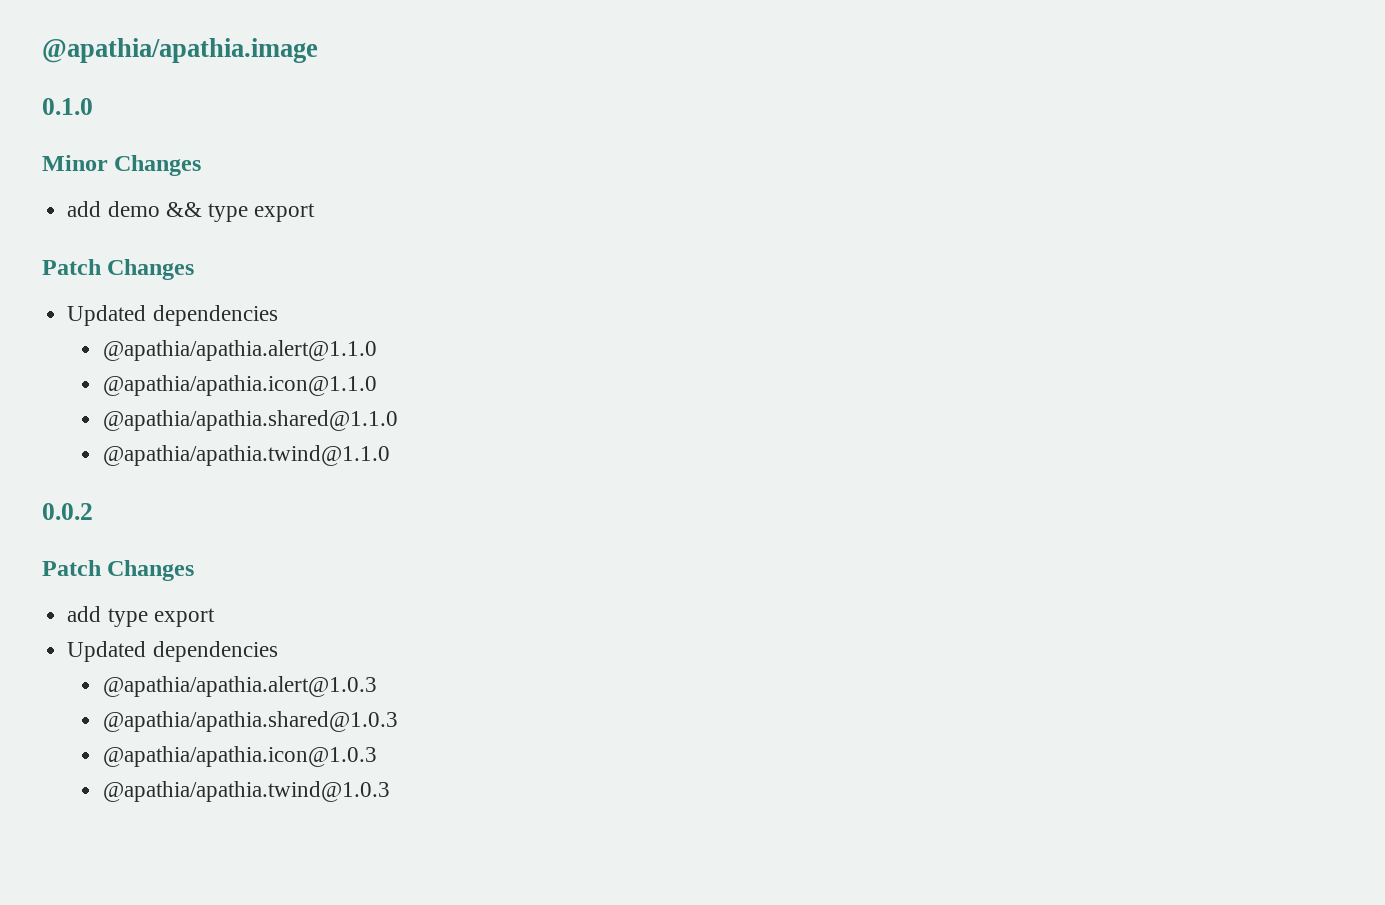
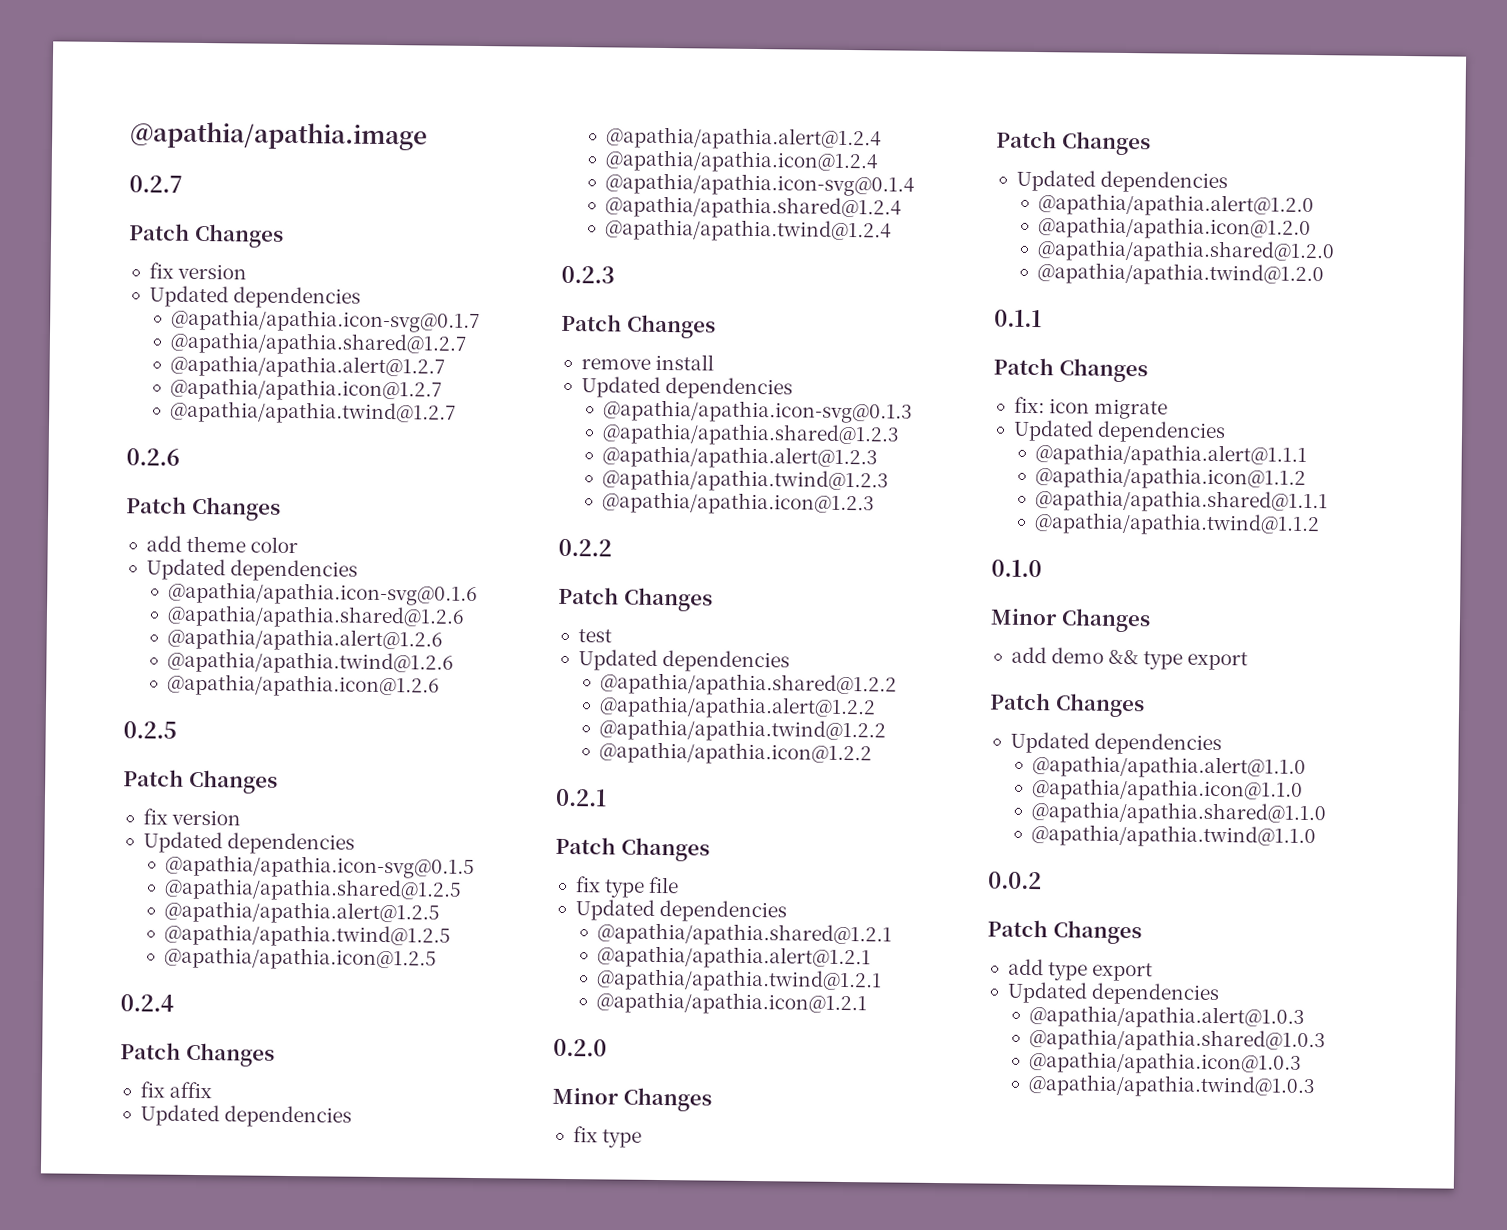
(318, 50) none -> [129,175,183,193] [129,223,284,248] [148,262,248,280] [148,285,362,309] [170,308,480,334] [169,331,467,356] [169,354,445,379] [169,377,442,402] [169,400,456,425] [126,448,180,466] [126,496,281,521] [145,535,299,554] [145,558,359,582] [167,581,478,607] [166,604,465,629] [166,627,443,652] [166,650,454,675] [166,673,440,698] [123,721,177,739] [123,769,278,794] [142,808,242,826] [142,831,356,855] [164,854,475,879] [163,877,462,902] [163,900,440,925] [163,923,451,948] [163,946,437,971] [120,994,174,1012] [120,1042,275,1067] [139,1081,213,1099] [139,1104,353,1128] [605,126,882,151] [604,149,879,174] [604,172,915,197] [604,195,902,220] [604,218,892,243] [561,265,615,284] [561,313,716,339] [580,353,715,371] [580,376,794,400] [602,399,913,424] [601,422,900,447] [601,445,878,470] [601,468,889,493] [601,491,875,516] [558,538,612,557] [558,586,713,612] [577,629,612,643] [577,649,791,673] [599,672,897,697] [598,695,876,720] [598,718,886,743] [598,741,872,766] [555,788,607,807] [555,836,710,862] [574,876,680,898] [574,899,788,923] [596,922,892,947] [596,945,871,970] [595,968,882,993] [595,991,867,1016] [553,1038,607,1057] [552,1087,712,1112] [572,1126,643,1148] [996,130,1151,156] [1015,169,1229,194] [1037,193,1314,218] [1037,216,1311,241] [1036,239,1335,264] [1036,262,1324,287] [994,309,1042,328] [993,357,1148,383] [1013,396,1169,420] [1012,419,1227,444] [1034,443,1307,467] [1034,466,1306,490] [1034,489,1328,514] [1033,512,1320,537] // 0.2.7 // Patch Changes // fix version // Updated dependencies // @apathia/apathia.icon-svg@0.1.7 // @apathia/apathia.shared@1.2.7 // @apathia/apathia.alert@1.2.7 // @apathia/apathia.icon@1.2.7 // @apathia/apathia.twind@1.2.7 // 0.2.6 // Patch Changes // add theme color // Updated dependencies // @apathia/apathia.icon-svg@0.1.6 // @apathia/apathia.shared@1.2.6 // @apathia/apathia.alert@1.2.6 // @apathia/apathia.twind@1.2.6 // @apathia/apathia.icon@1.2.6 // 0.2.5 // Patch Changes // fix version // Updated dependencies // @apathia/apathia.icon-svg@0.1.5 // @apathia/apathia.shared@1.2.5 // @apathia/apathia.alert@1.2.5 // @apathia/apathia.twind@1.2.5 // @apathia/apathia.icon@1.2.5 // 0.2.4 // Patch Changes // fix affix // Updated dependencies // @apathia/apathia.alert@1.2.4 // @apathia/apathia.icon@1.2.4 // @apathia/apathia.icon-svg@0.1.4 // @apathia/apathia.shared@1.2.4 // @apathia/apathia.twind@1.2.4 // 0.2.3 // Patch Changes // remove install // Updated dependencies // @apathia/apathia.icon-svg@0.1.3 // @apathia/apathia.shared@1.2.3 // @apathia/apathia.alert@1.2.3 // @apathia/apathia.twind@1.2.3 // @apathia/apathia.icon@1.2.3 // 0.2.2 // Patch Changes // test // Updated dependencies // @apathia/apathia.shared@1.2.2 // @apathia/apathia.alert@1.2.2 // @apathia/apathia.twind@1.2.2 // @apathia/apathia.icon@1.2.2 // 0.2.1 // Patch Changes // fix type file // Updated dependencies // @apathia/apathia.shared@1.2.1 // @apathia/apathia.alert@1.2.1 // @apathia/apathia.twind@1.2.1 // @apathia/apathia.icon@1.2.1 // 0.2.0 // Minor Changes // fix type // Patch Changes // Updated dependencies // @apathia/apathia.alert@1.2.0 // @apathia/apathia.icon@1.2.0 // @apathia/apathia.shared@1.2.0 // @apathia/apathia.twind@1.2.0 // 0.1.1 // Patch Changes // fix: icon migrate // Updated dependencies // @apathia/apathia.alert@1.1.1 // @apathia/apathia.icon@1.1.2 // @apathia/apathia.shared@1.1.1 // @apathia/apathia.twind@1.1.2

